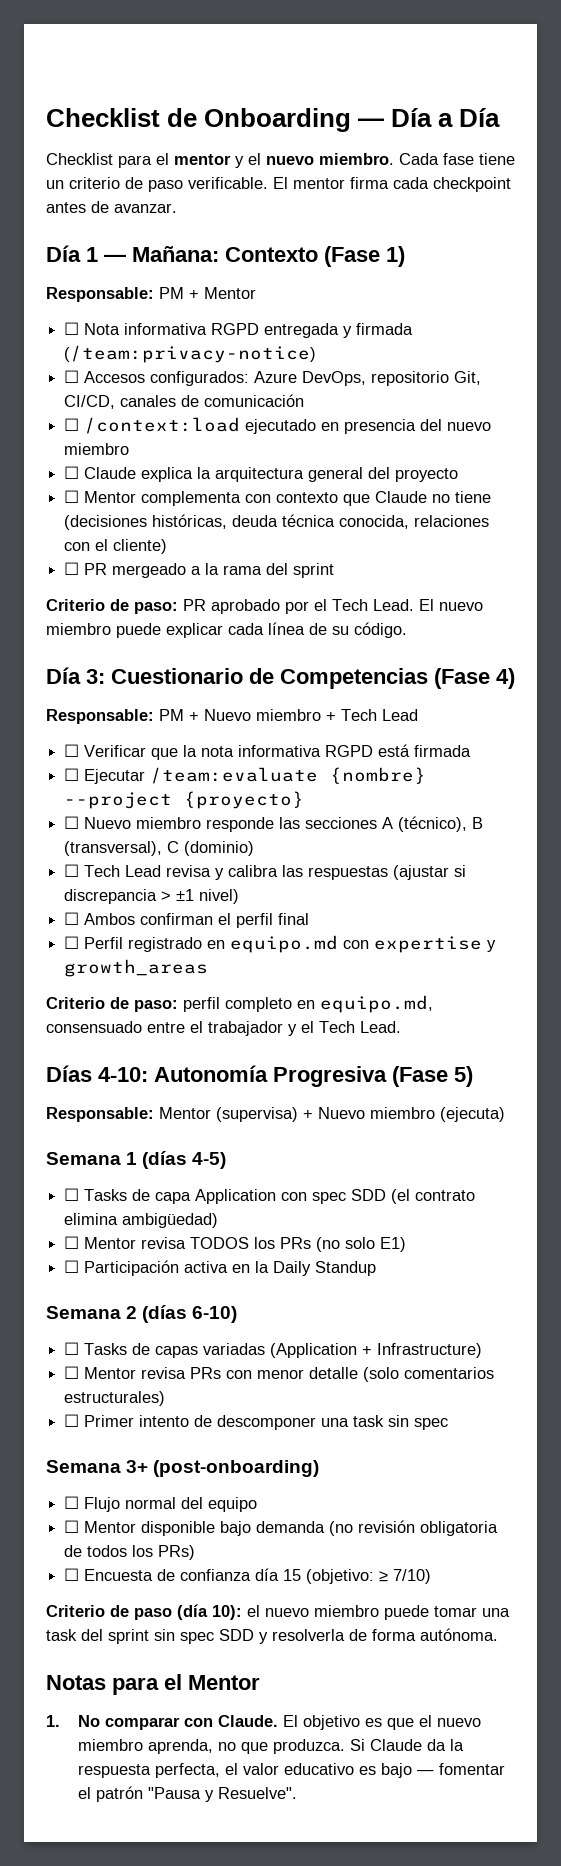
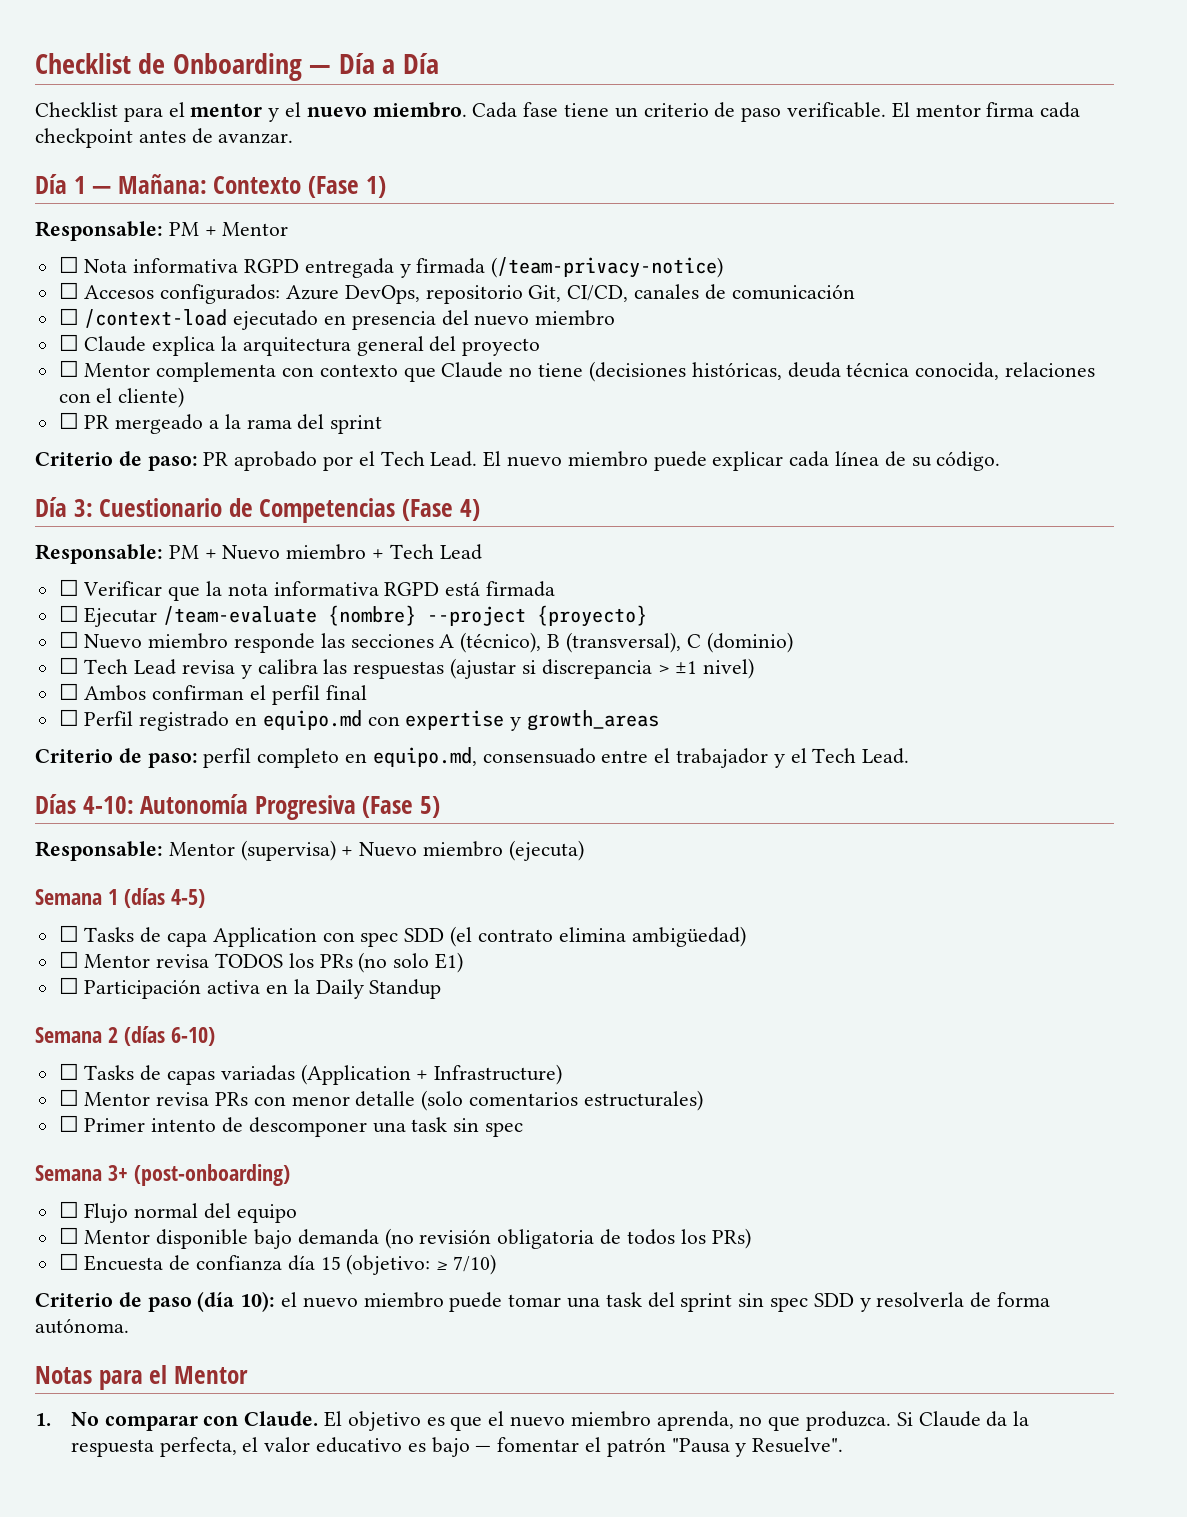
[64,345,317,363] (/team:privacy-notice) -> [491,257,724,278] (/team-privacy-notice)
[84,417,241,434] /context:load -> [84,309,228,328] /context-load
[150,767,319,784] /team:evaluate -> [163,606,318,625] /team-evaluate

